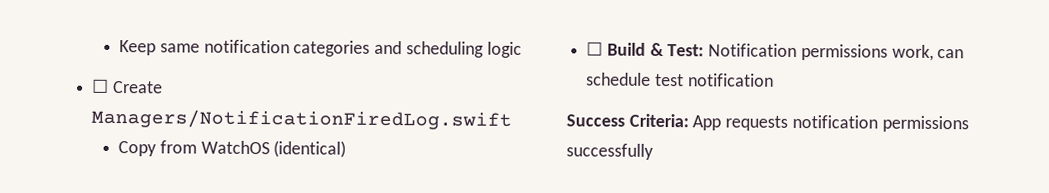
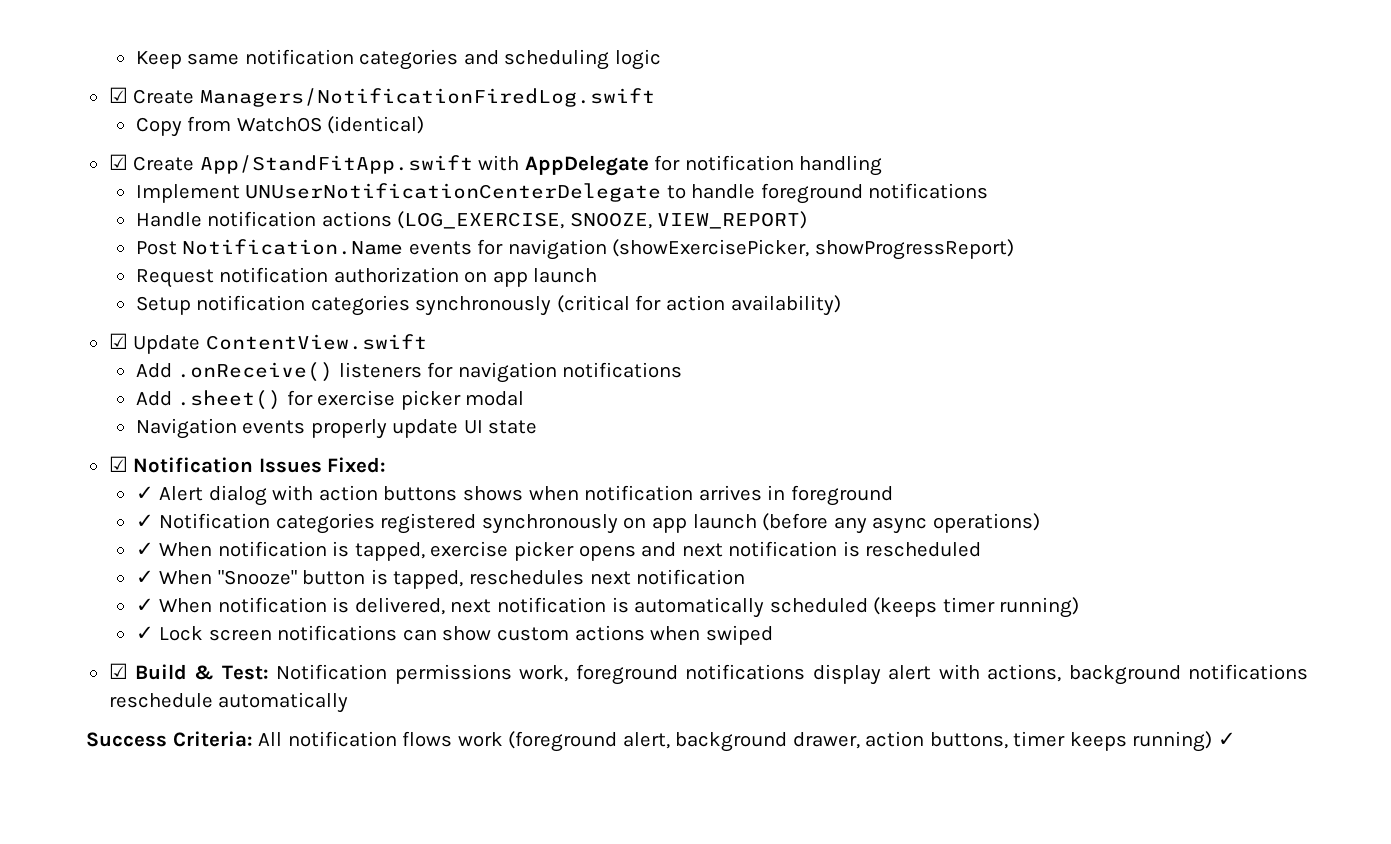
[92,78,110,93] ☐ -> [108,87,128,103] ☑
[586,41,604,56] ☐ -> [108,154,883,176] [135,183,989,204] [135,211,808,229] [135,239,1014,260] [135,267,598,288] [135,295,841,316] [108,333,427,354] [135,362,683,383] [135,390,525,410] [135,418,538,439] [108,456,387,473] [135,485,893,506] [135,513,1040,534] [135,541,982,561] [135,569,746,589] [135,597,1080,618] [135,625,773,645] [108,663,128,679] ☑ Create App/StandFitApp.swift with AppDelegate for notification handling // Implement UNUserNotificationCenterDelegate to handle foreground notifications // Handle notification actions (LOG_EXERCISE, SNOOZE, VIEW_REPORT) // Post Notification.Name events for navigation (showExercisePicker, showProgressReport) // Request notification authorization on app launch // Setup notification categories synchronously (critical for action availability) // ☑ Update ContentView.swift // Add .onReceive() listeners for navigation notifications // Add .sheet() for exercise picker modal // Navigation events properly update UI state // ☑ Notification Issues Fixed: // ✓ Alert dialog with action buttons shows when notification arrives in foreground // ✓ Notification categories registered synchronously on app launch (before any async operations) // ✓ When notification is tapped, exercise picker opens and next notification is rescheduled // ✓ When "Snooze" button is tapped, reschedules next notification // ✓ When notification is delivered, next notification is automatically scheduled (keeps timer running) // ✓ Lock screen notifications can show custom actions when swiped // ☑
[937,49,965,59] [586,72,774,87] [566,113,969,133] [566,143,654,160] can schedule test notification // Success Criteria: App requests notification permissions successfully -> [575,664,1308,685] [108,692,349,713] [86,731,1237,752] foreground notifications display alert with actions, background notifications reschedule automatically // Success Criteria: All notification flows work (foreground alert, background drawer, action buttons, timer keeps running) ✓

